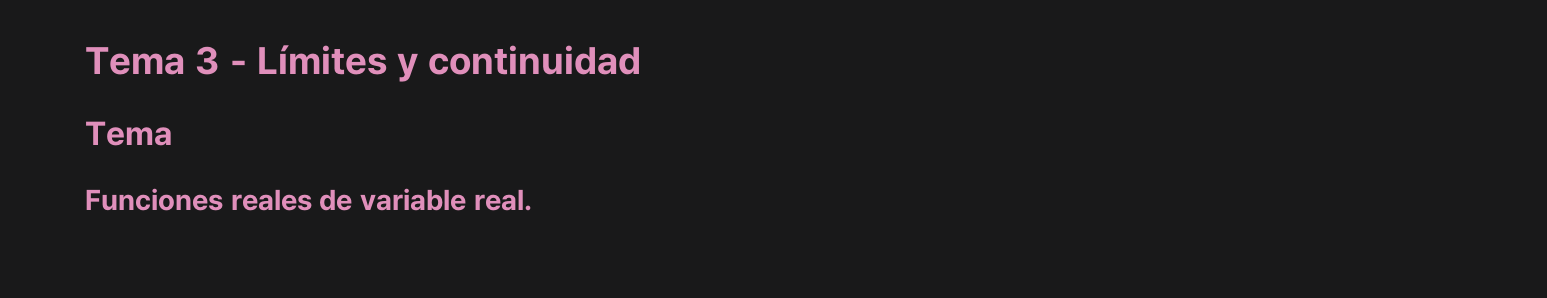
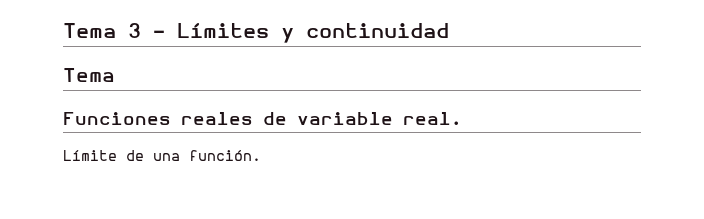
(532, 200) none -> [63,150,261,161] // Límite de una función.

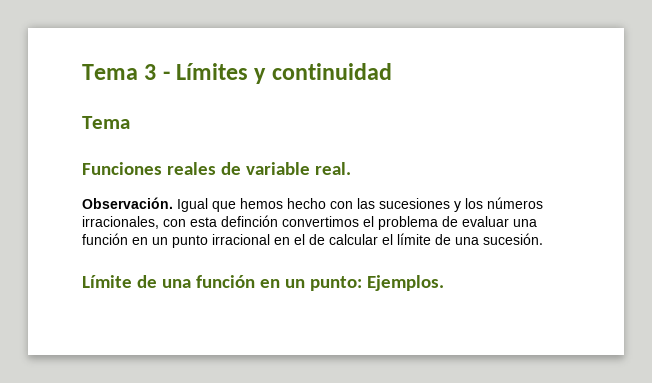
[63,150,261,161] Límite de una función. -> [82,197,543,212] [82,215,537,230] [82,233,543,248] [82,275,444,291] Observación. Igual que hemos hecho con las sucesiones y los números irracionales, con esta definción convertimos el problema de evaluar una función en un punto irracional en el de calcular el límite de una sucesión. // Límite de una función en un punto: Ejemplos.

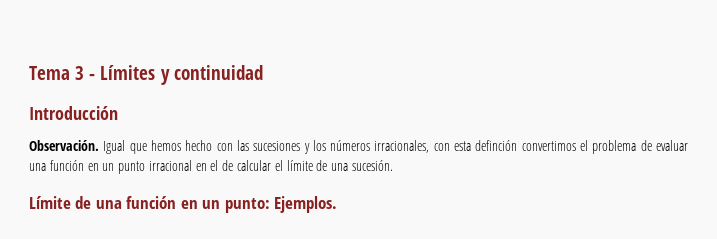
[82,116,130,129] [82,162,351,175] Tema // Funciones reales de variable real. -> [29,106,118,120] Introducción

